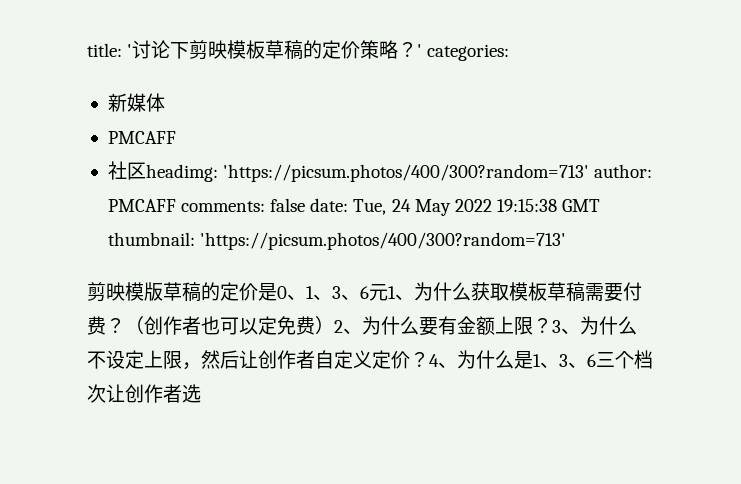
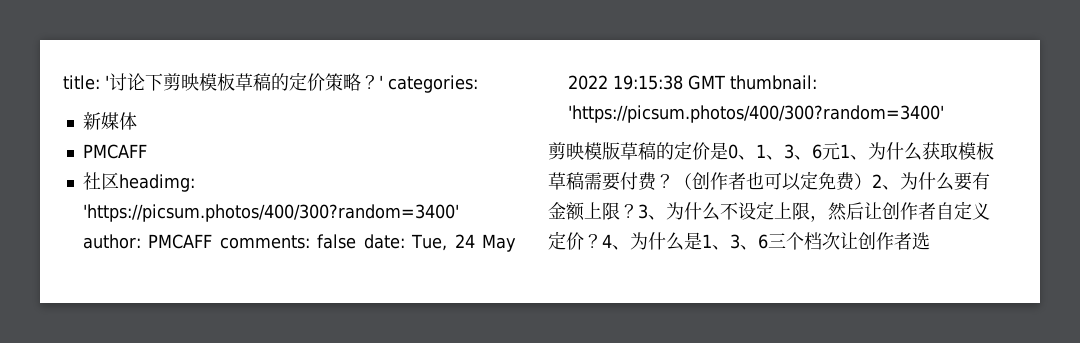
[223,164,590,182] 'https://picsum.photos/400/300?random=713' -> [82,204,459,222] 'https://picsum.photos/400/300?random=3400'
[200,232,567,250] 'https://picsum.photos/400/300?random=713' -> [567,105,944,123] 'https://picsum.photos/400/300?random=3400'

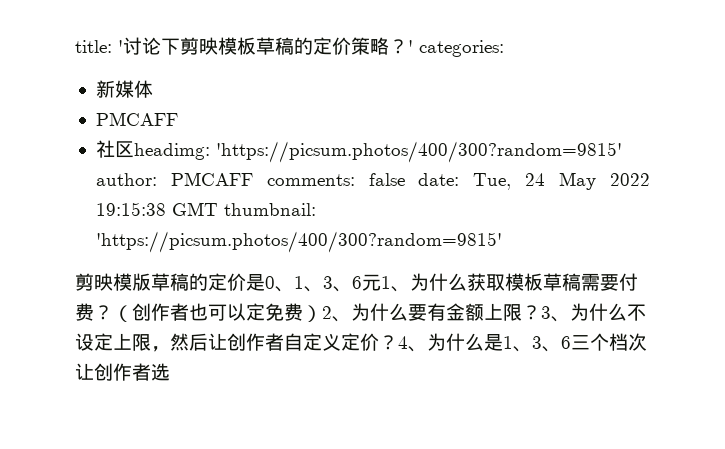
[82,204,459,222] 'https://picsum.photos/400/300?random=3400' -> [215,141,622,163] 'https://picsum.photos/400/300?random=9815'
[567,105,944,123] 'https://picsum.photos/400/300?random=3400' -> [95,231,502,253] 'https://picsum.photos/400/300?random=9815'

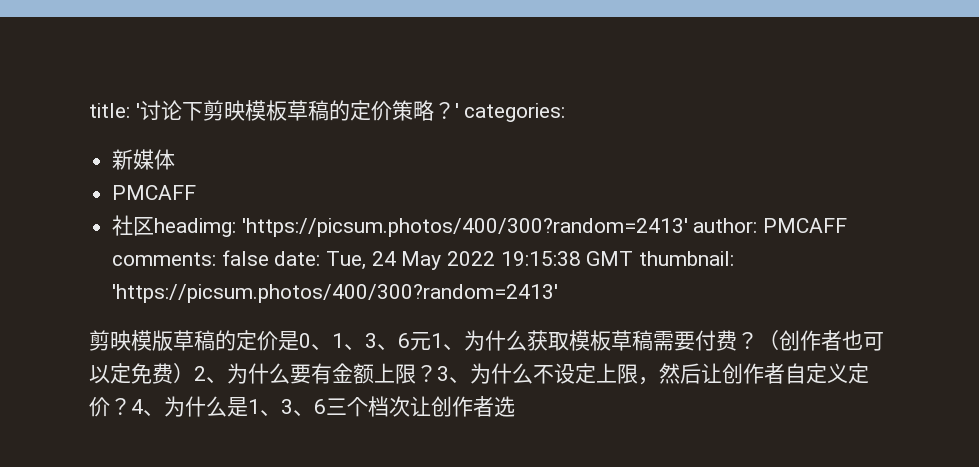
[215,141,622,163] 'https://picsum.photos/400/300?random=9815' -> [241,218,688,237] 'https://picsum.photos/400/300?random=2413'
[95,231,502,253] 'https://picsum.photos/400/300?random=9815' -> [112,284,559,303] 'https://picsum.photos/400/300?random=2413'

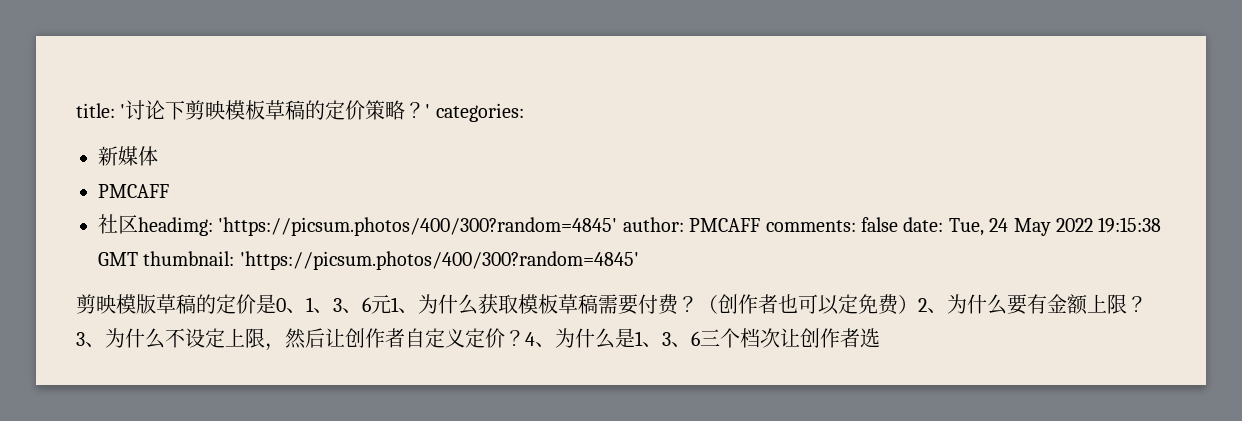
[241,218,688,237] 'https://picsum.photos/400/300?random=2413' -> [218,217,618,236] 'https://picsum.photos/400/300?random=4845'
[112,284,559,303] 'https://picsum.photos/400/300?random=2413' -> [239,251,639,270] 'https://picsum.photos/400/300?random=4845'

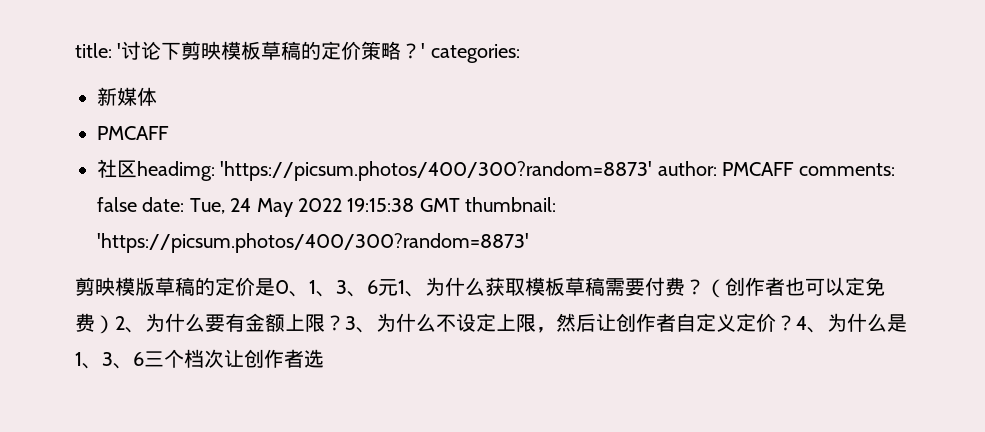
[218,217,618,236] 'https://picsum.photos/400/300?random=4845' -> [220,161,653,181] 'https://picsum.photos/400/300?random=8873'
[239,251,639,270] 'https://picsum.photos/400/300?random=4845' -> [97,233,529,253] 'https://picsum.photos/400/300?random=8873'

